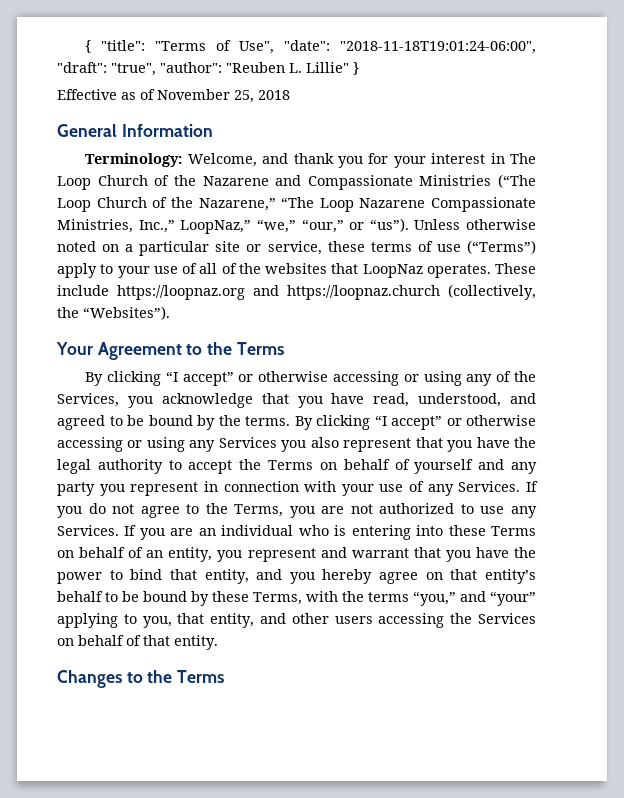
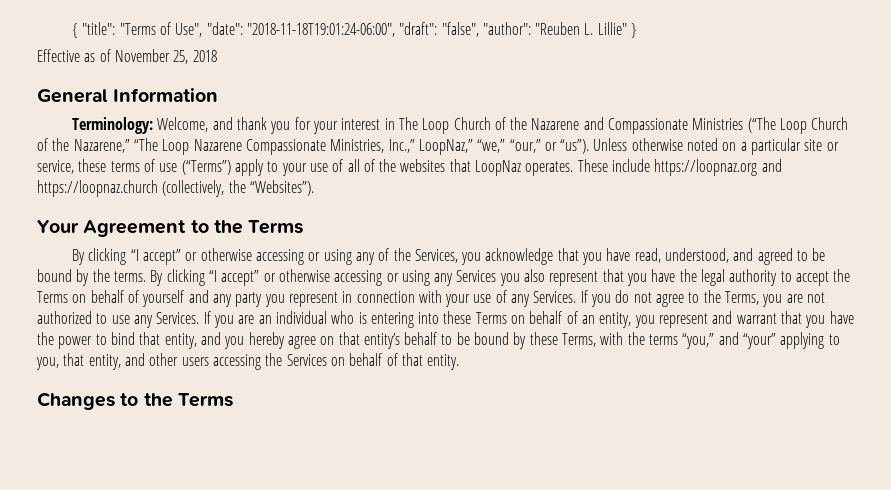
[111,63,156,76] "true", -> [441,22,479,37] "false",

